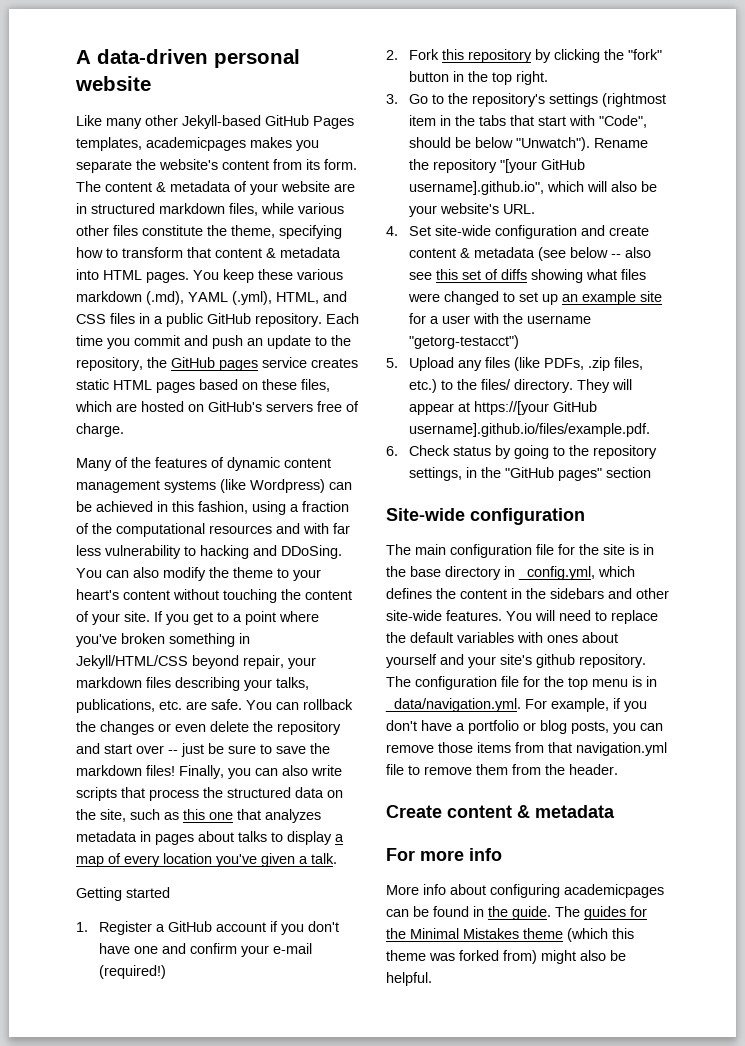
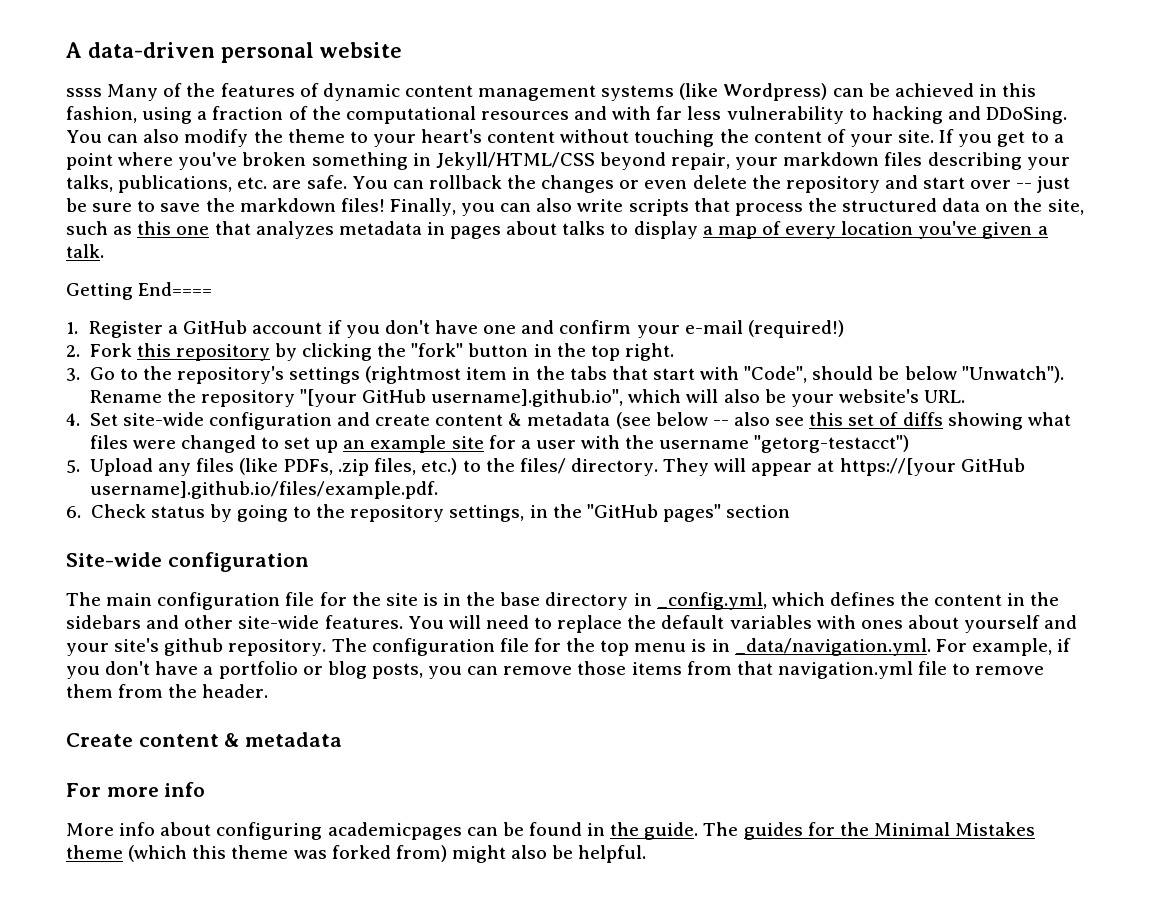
[76,115,354,129] [76,137,319,151] [76,159,357,173] [76,181,355,195] [76,203,344,216] [76,225,342,239] [76,247,341,258] [76,269,343,283] [76,291,347,305] [76,313,359,327] [76,335,351,349] [76,357,358,371] [76,379,330,393] [75,401,359,412] [76,423,124,437] Like many other Jekyll-based GitHub Pages templates, academicpages makes you separate the website's content from its form. The content & metadata of your website are in structured markdown files, while various other files constitute the theme, specifying how to transform that content & metadata into HTML pages. You keep these various markdown (.md), YAML (.yml), HTML, and CSS files in a public GitHub repository. Each time you commit and push an update to the repository, the GitHub pages service creates static HTML pages based on these files, which are hosted on GitHub's servers free of charge. // -> [66,88,102,97] ssss
[126,887,170,898] started -> [138,282,213,296] End====

